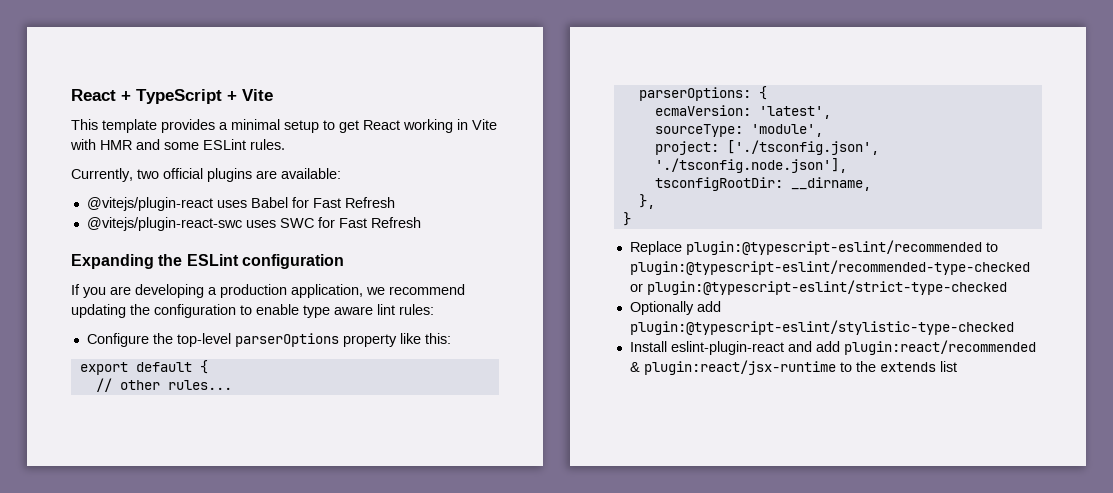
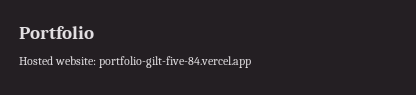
[71,89,273,104] [71,119,497,133] [70,139,285,150] [71,168,341,182] [86,197,395,211] [86,217,421,231] [71,254,344,269] [71,284,465,298] [71,304,434,318] [86,333,451,347] [79,360,208,375] [95,378,232,392] [638,86,767,101] [654,105,831,119] [654,124,823,137] [654,140,879,155] [654,158,847,173] [654,177,871,191] [638,194,655,209] [622,212,631,226] [629,240,998,255] [629,260,1030,275] [629,280,1007,295] [629,301,721,315] [629,320,1014,335] [629,340,1036,355] [629,360,957,375] React + TypeScript + Vite // This template provides a minimal setup to get React working in Vite with HMR and some ESLint rules. // Currently, two official plugins are available: // @vitejs/plugin-react uses Babel for Fast Refresh // @vitejs/plugin-react-swc uses SWC for Fast Refresh // Expanding the ESLint configuration // If you are developing a production application, we recommend updating the configuration to enable type aware lint rules: // Configure the top-level parserOptions property like this: // export default { // // other rules... // parserOptions: { // ecmaVersion: 'latest', // sourceType: 'module', // project: ['./tsconfig.json', './tsconfig.node.json'], // tsconfigRootDir: __dirname, // }, // } // Replace plugin:@typescript-eslint/recommended to plugin:@typescript-eslint/recommended-type-checked or plugin:@typescript-eslint/strict-type-checked // Optionally add plugin:@typescript-eslint/stylistic-type-checked // Install eslint-plugin-react and add plugin:react/recommended & plugin:react/jsx-runtime to the extends list -> [19,26,94,39] [19,56,252,68] Portfolio // Hosted website: portfolio-gilt-five-84.vercel.app

